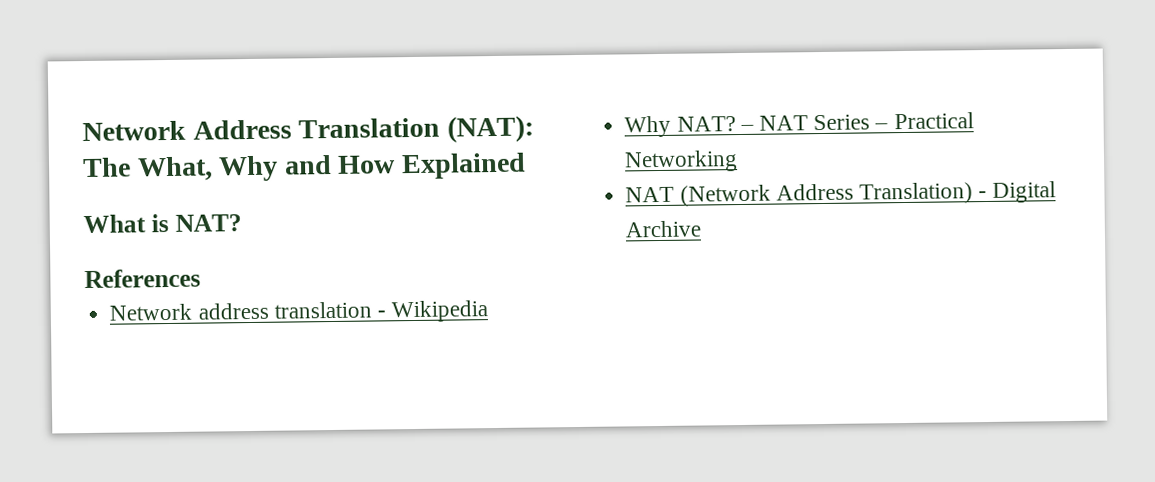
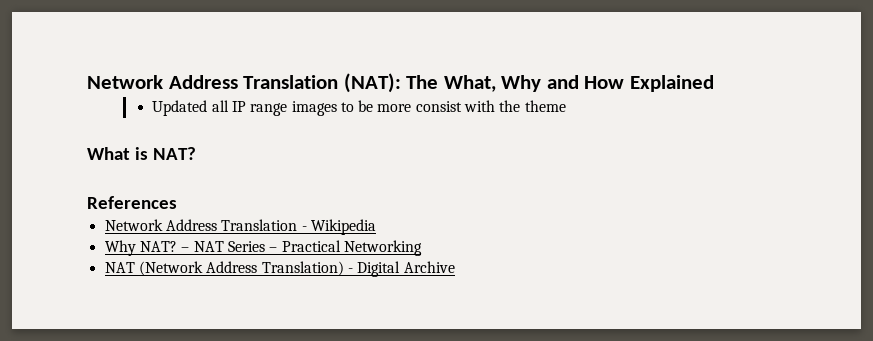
(526, 166) none -> [152,100,566,116] // Updated all IP range images to be more consist with the theme
[197,301,372,320] address translation -> [165,219,298,231] Address Translation

